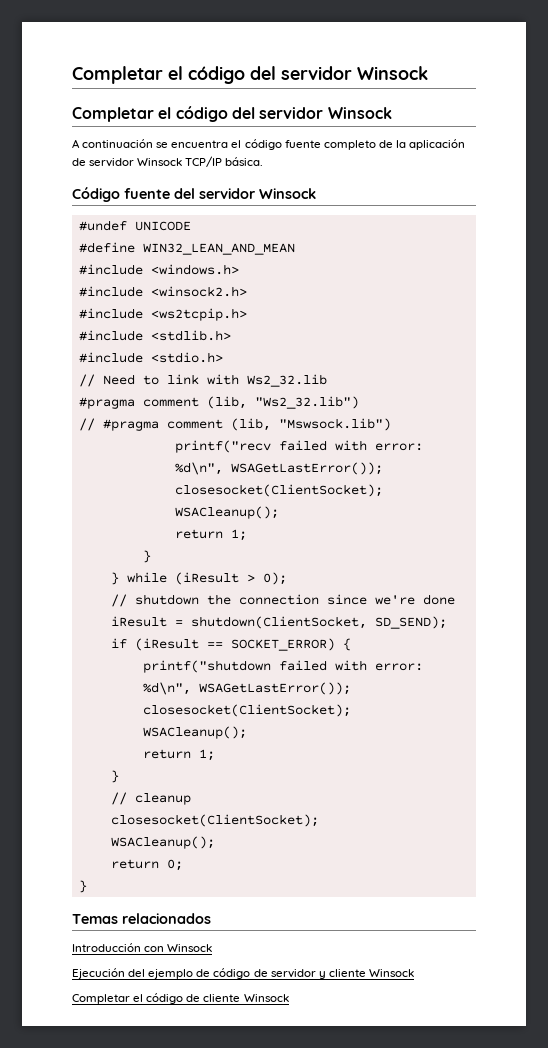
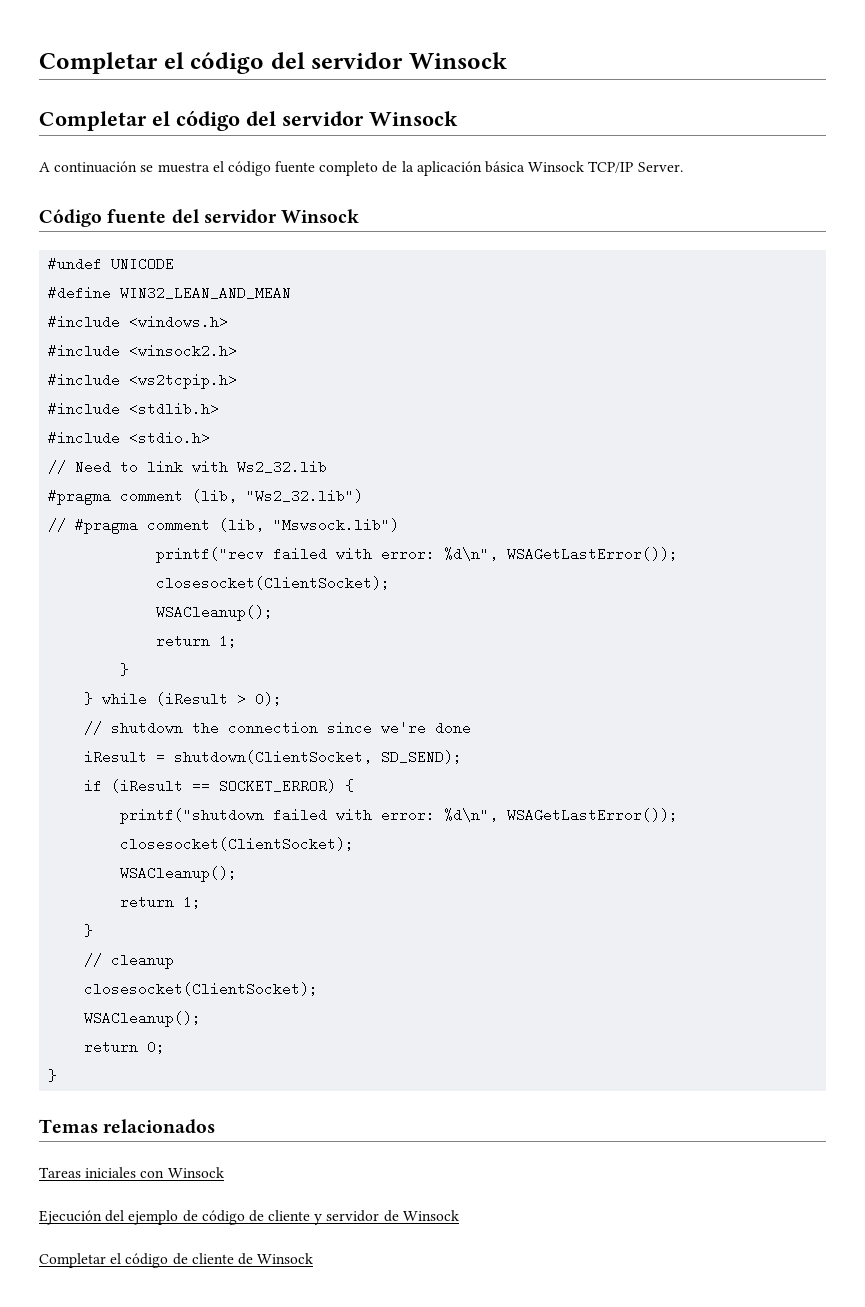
[171,140,229,148] encuentra -> [157,162,210,173] muestra
[72,158,135,167] de servidor -> [485,161,526,173] básica
[225,157,264,166] básica. -> [637,162,683,172] Server.
[72,943,141,952] Introducción -> [39,1167,137,1178] Tareas iniciales
[270,969,366,979] servidor y cliente -> [268,1210,399,1225] cliente y servidor de
(241, 998) none -> [237,1253,253,1265] de

